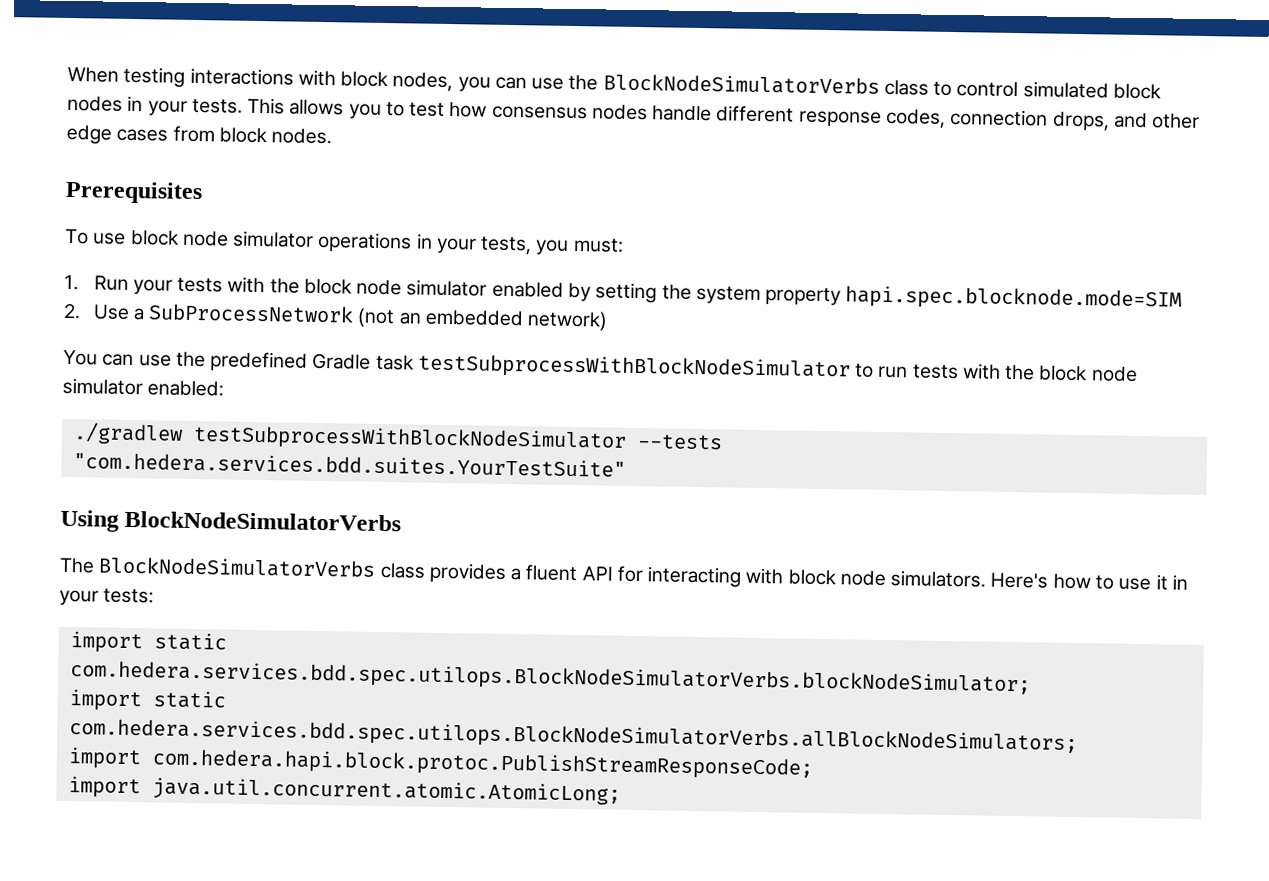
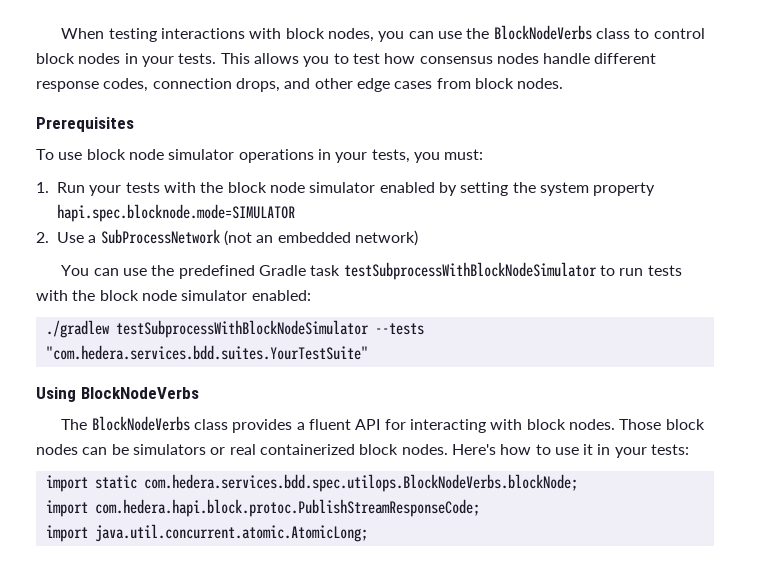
[602,73,880,95] BlockNodeSimulatorVerbs -> [493,25,592,40] BlockNodeVerbs
[1022,81,1109,99] simulated -> (705, 33) none
[845,285,1183,312] hapi.spec.blocknode.mode=SIM -> [57,204,295,222] hapi.spec.blocknode.mode=SIMULATOR
[124,510,402,532] BlockNodeSimulatorVerbs -> [80,387,199,399] BlockNodeVerbs
[98,556,377,578] BlockNodeSimulatorVerbs -> [91,416,190,431] BlockNodeVerbs
[839,570,987,588] node simulators. -> [568,419,705,430] [36,444,448,455] nodes. Those block nodes can be simulators or real containerized block nodes.
[69,660,1031,697] [68,689,226,712] [68,718,1078,756] com.hedera.services.bdd.spec.utilops.BlockNodeSimulatorVerbs.blockNodeSimulator; // import static com.hedera.services.bdd.spec.utilops.BlockNodeSimulatorVerbs.allBlockNodeSimulators; -> [143,474,578,492] com.hedera.services.bdd.spec.utilops.BlockNodeVerbs.blockNode;

